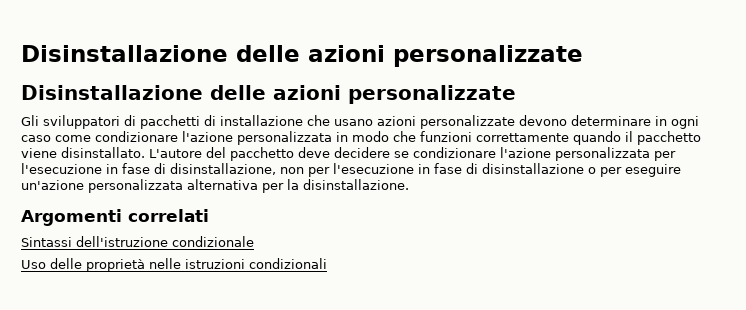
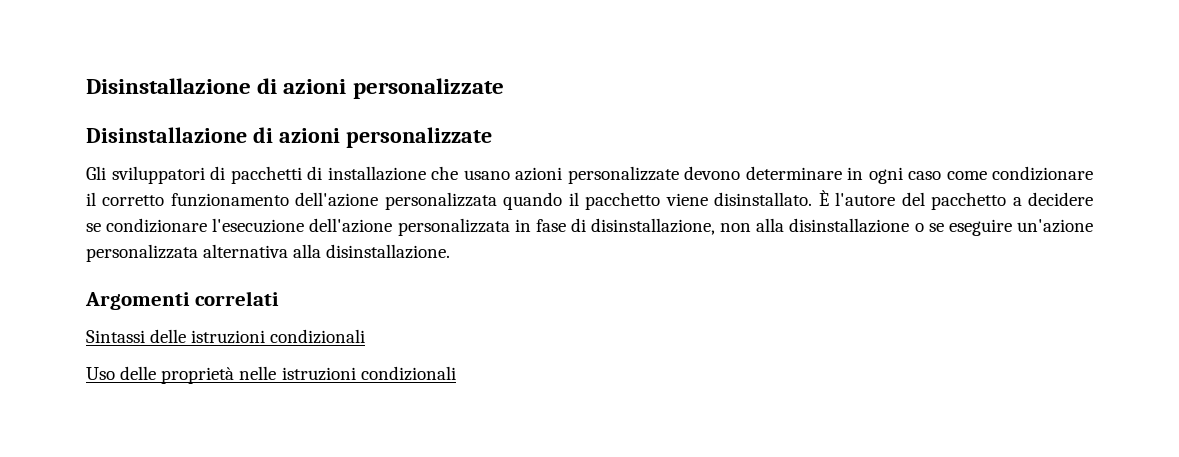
[21,45,300,62] Disinstallazione delle -> [86,78,278,94] Disinstallazione di
[210,85,266,100] delle -> [252,127,273,143] di
[182,131,569,145] l'azione personalizzata in modo che funzioni correttamente -> [86,192,497,210] il corretto funzionamento dell'azione personalizzata
[149,149,202,158] L'autore -> [818,190,896,206] È l'autore
[298,147,330,158] deve -> [1012,197,1022,206] a
[500,147,676,161] [21,163,102,174] l'azione personalizzata per l'esecuzione -> [212,218,510,236] l'esecuzione dell'azione personalizzata
[308,163,478,177] per l'esecuzione in fase di -> [756,218,785,232] alla
[600,167,622,177] per -> [928,223,944,232] se
[262,179,299,193] per la -> [293,244,322,258] alla
[76,236,254,247] dell'istruzione condizionale -> [150,329,366,344] delle istruzioni condizionali

